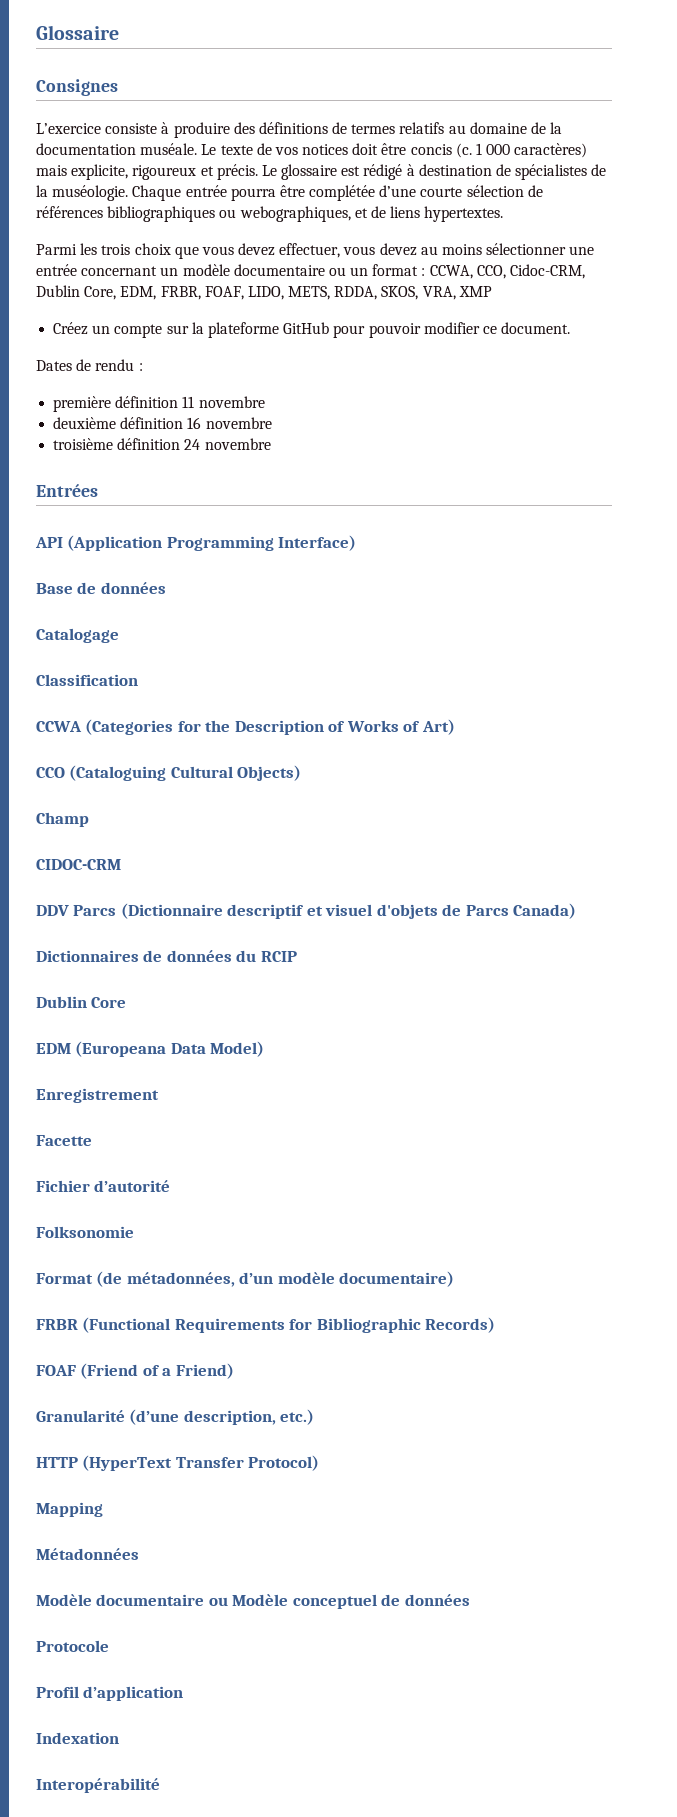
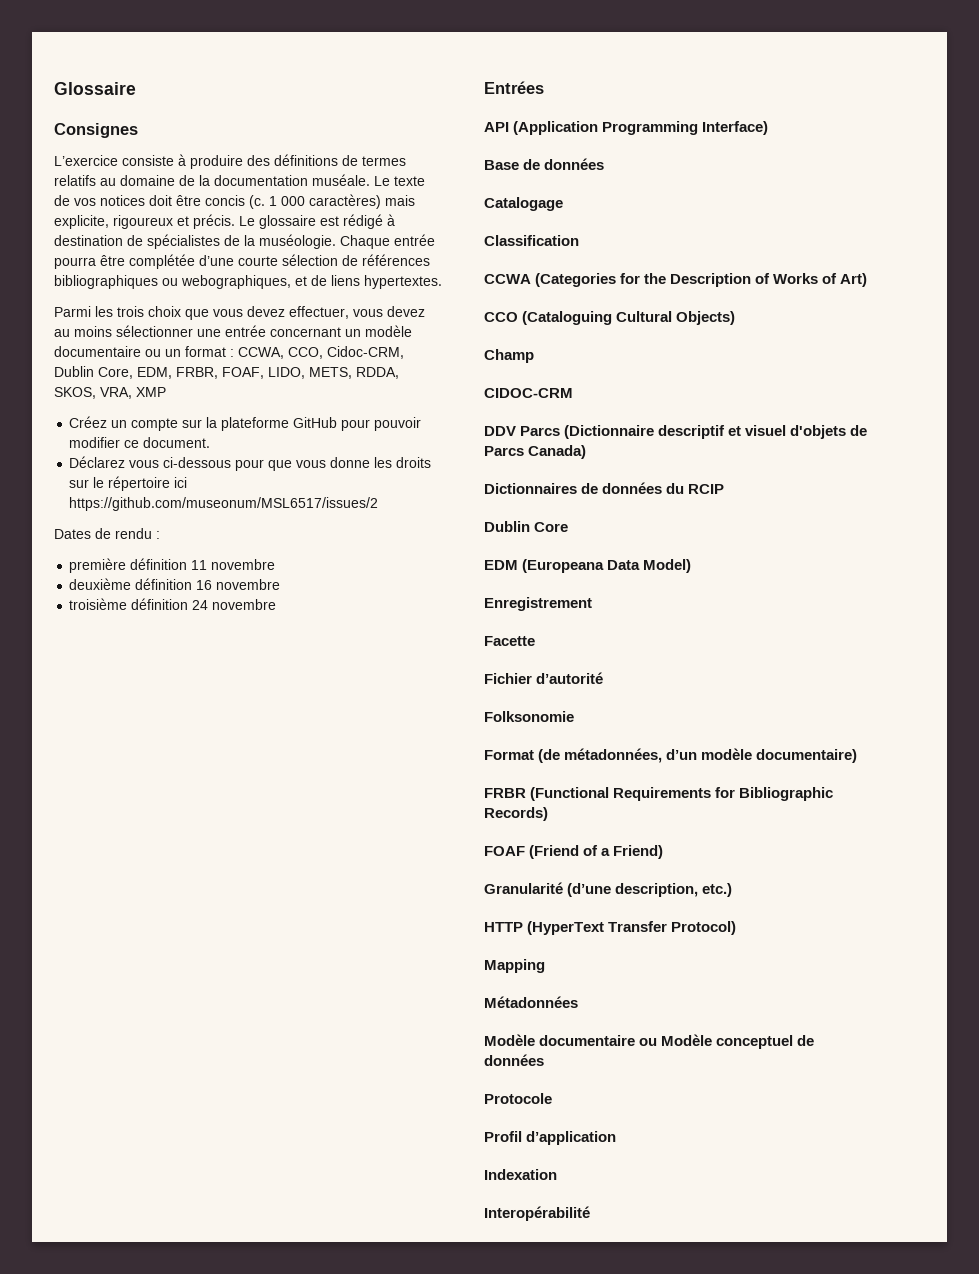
(571, 328) none -> [69,456,432,471] [69,476,188,491] [69,497,379,511] // Déclarez vous ci-dessous pour que vous donne les droits sur le répertoire ici https://github.com/museonum/MSL6517/issues/2

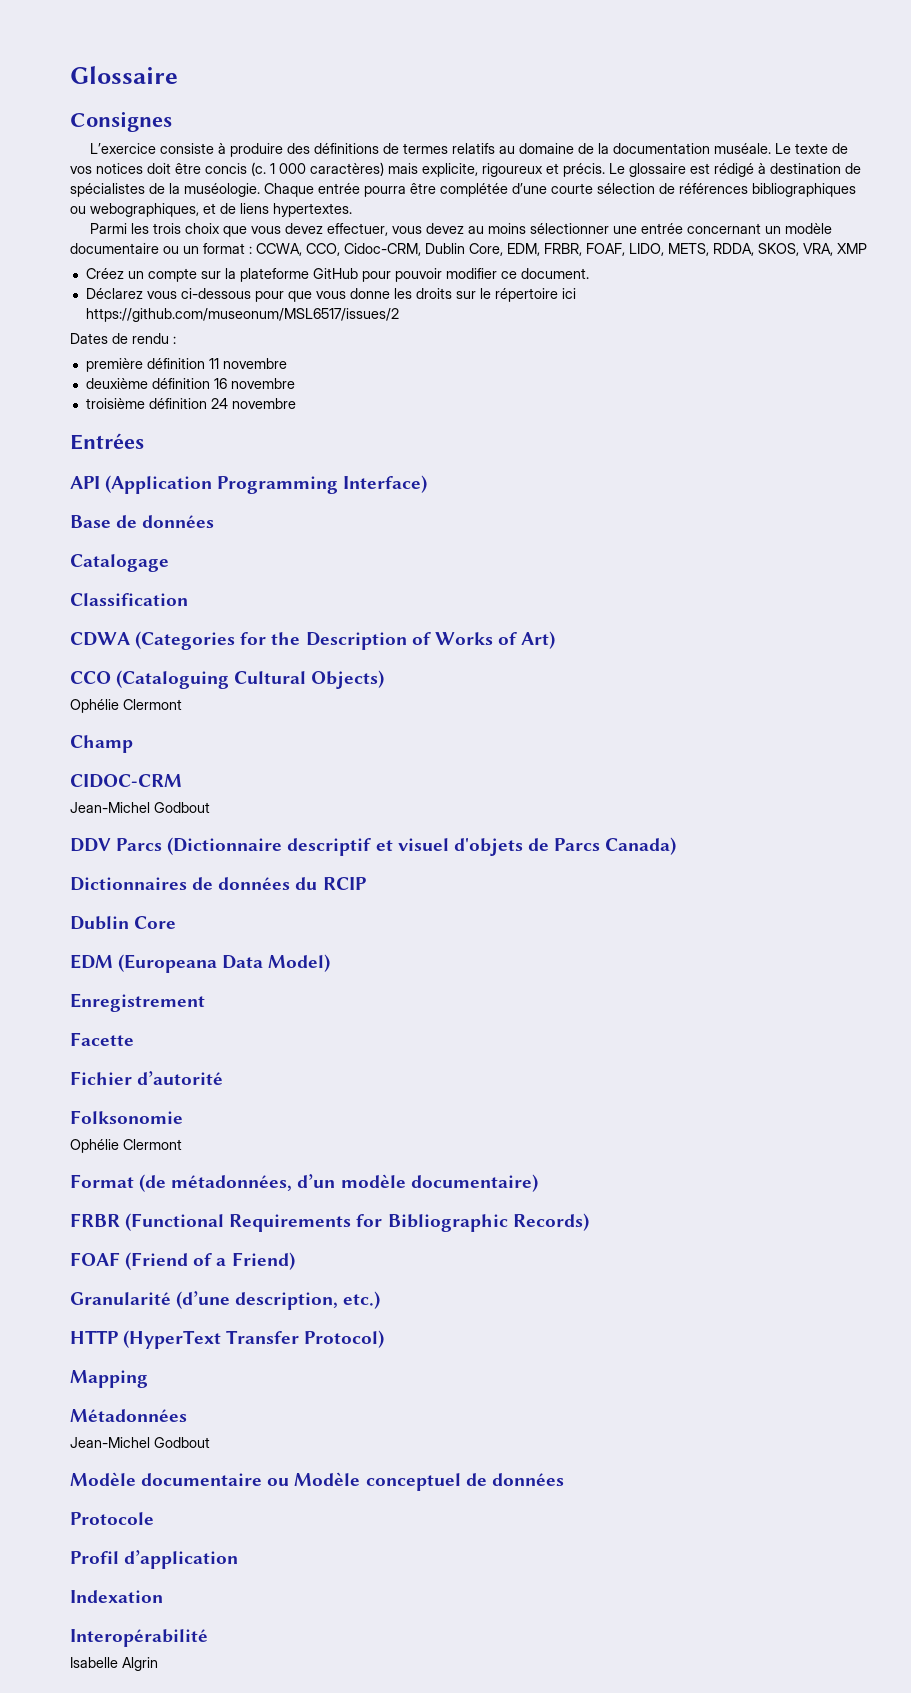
[484,274,531,284] CCWA -> [70,632,130,646] CDWA
(736, 318) none -> [70,699,182,713] // Ophélie Clermont
(573, 393) none -> [70,802,210,813] // Jean-Michel Godbout
(574, 716) none -> [70,1139,182,1153] // Ophélie Clermont
(578, 1002) none -> [70,1437,210,1448] // Jean-Michel Godbout
(590, 1213) none -> [70,1657,158,1671] // Isabelle Algrin

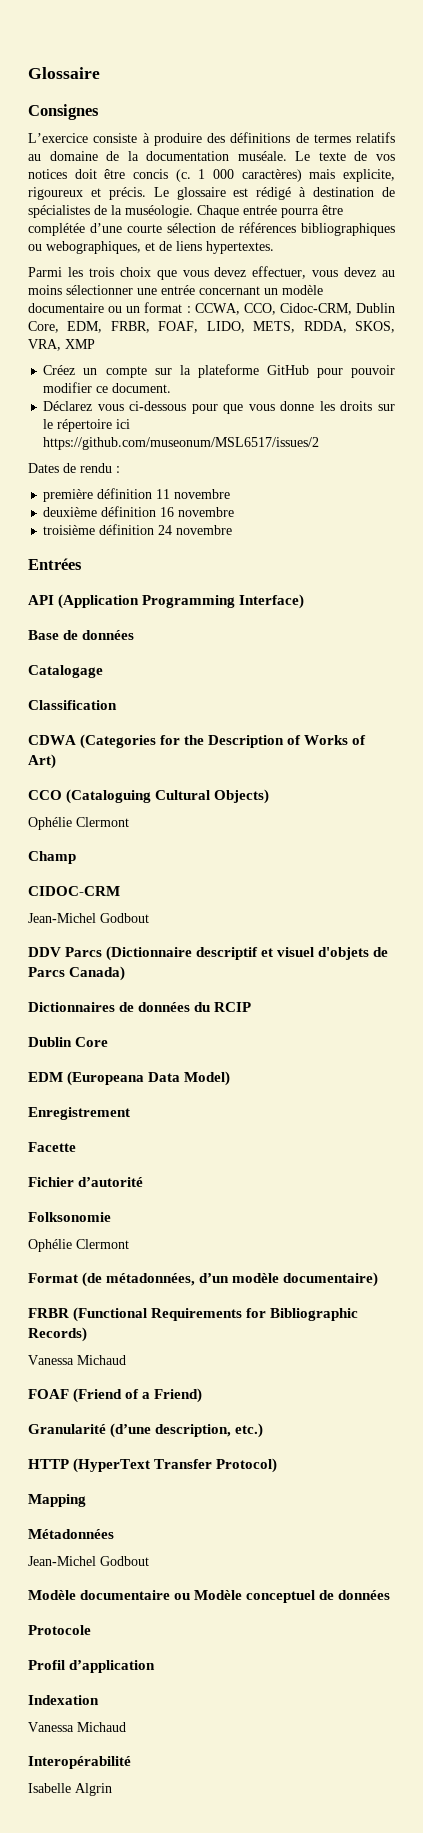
(589, 1222) none -> [28,1355,126,1365] // Vanessa Michaud
(163, 1596) none -> [28,1722,126,1732] // Vanessa Michaud

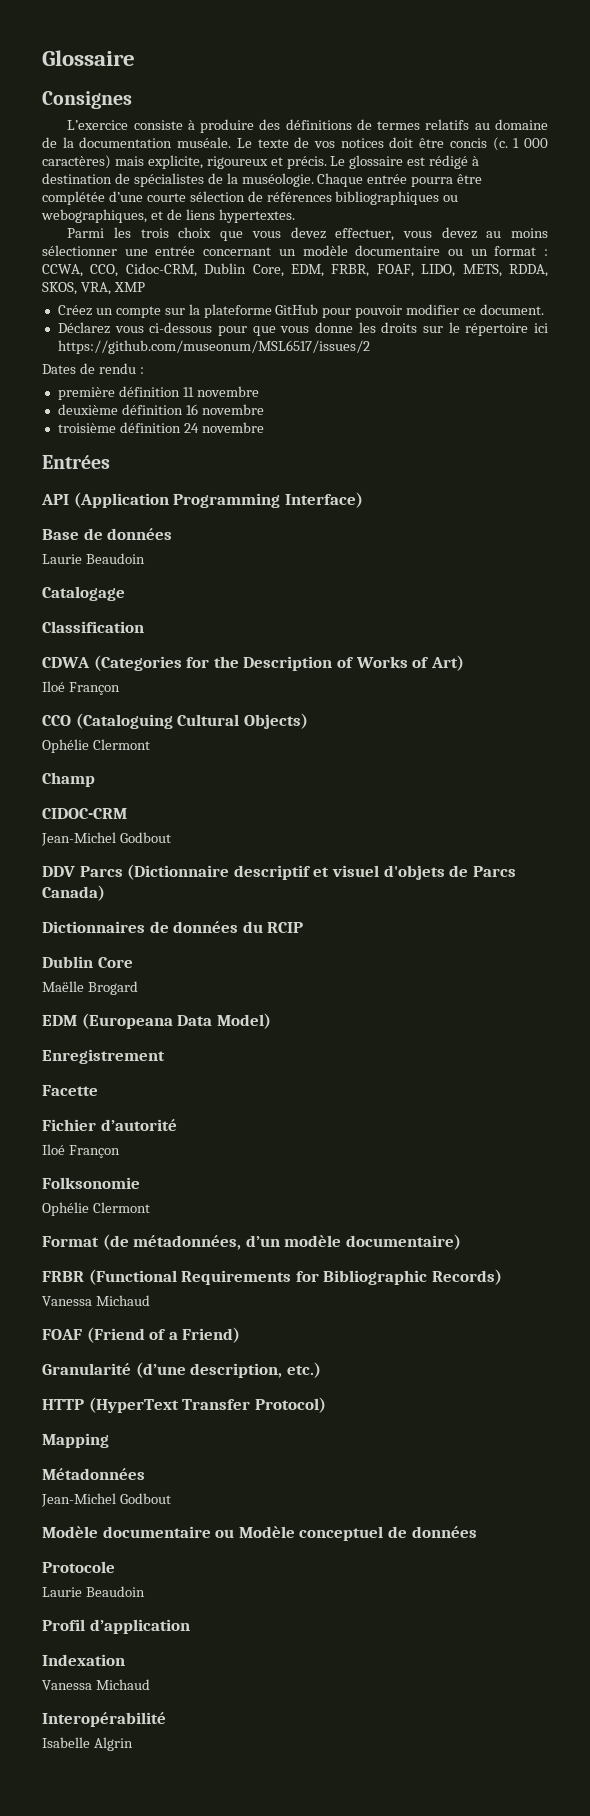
(135, 635) none -> [42,553,145,564] // Laurie Beaudoin
(56, 761) none -> [42,681,120,695] // Iloé Françon
(109, 1042) none -> [42,981,138,995] // Maëlle Brogard
(144, 1182) none -> [42,1144,120,1158] // Iloé Françon
(91, 1630) none -> [42,1586,145,1597] // Laurie Beaudoin

